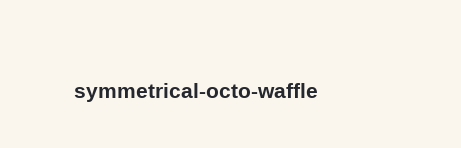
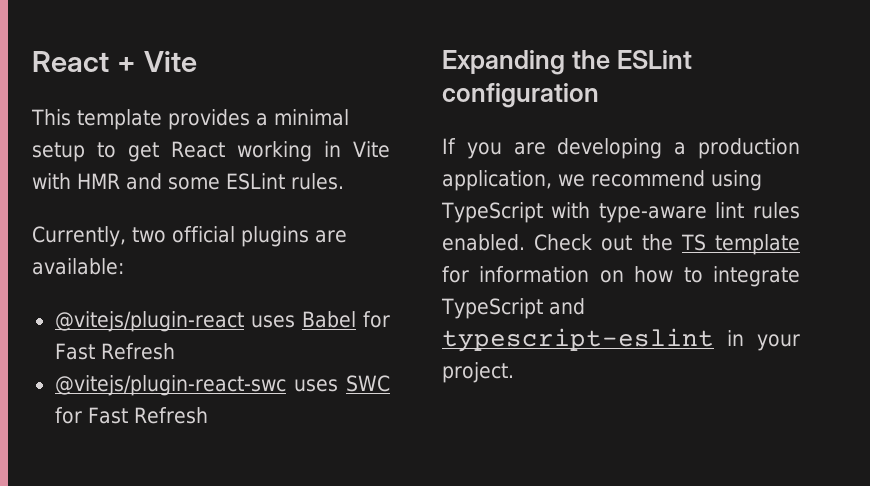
[74,83,318,102] symmetrical-octo-waffle -> [32,51,197,72] [31,109,349,130] [32,141,390,162] [32,173,344,190] [32,226,347,247] [32,258,124,275] [54,311,390,332] [54,343,175,360] [54,375,390,396] [54,407,208,424] [442,50,692,75] [442,83,599,108] [442,138,800,159] [442,170,762,191] [441,202,800,223] [442,234,800,255] [442,266,800,287] [441,298,585,319] [442,328,800,352] [442,362,514,383] React + Vite // This template provides a minimal setup to get React working in Vite with HMR and some ESLint rules. // Currently, two official plugins are available: // @vitejs/plugin-react uses Babel for Fast Refresh // @vitejs/plugin-react-swc uses SWC for Fast Refresh // Expanding the ESLint configuration // If you are developing a production application, we recommend using TypeScript with type-aware lint rules enabled. Check out the TS template for information on how to integrate TypeScript and typescript-eslint in your project.

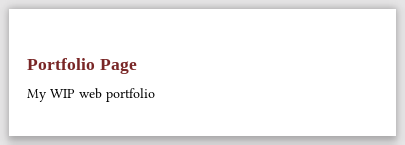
[32,51,197,72] [31,109,349,130] [32,141,390,162] [32,173,344,190] [32,226,347,247] [32,258,124,275] [54,311,390,332] [54,343,175,360] [54,375,390,396] [54,407,208,424] [442,50,692,75] [442,83,599,108] [442,138,800,159] [442,170,762,191] [441,202,800,223] [442,234,800,255] [442,266,800,287] [441,298,585,319] [442,328,800,352] [442,362,514,383] React + Vite // This template provides a minimal setup to get React working in Vite with HMR and some ESLint rules. // Currently, two official plugins are available: // @vitejs/plugin-react uses Babel for Fast Refresh // @vitejs/plugin-react-swc uses SWC for Fast Refresh // Expanding the ESLint configuration // If you are developing a production application, we recommend using TypeScript with type-aware lint rules enabled. Check out the TS template for information on how to integrate TypeScript and typescript-eslint in your project. -> [27,58,137,74] [27,88,155,102] Portfolio Page // My WIP web portfolio

